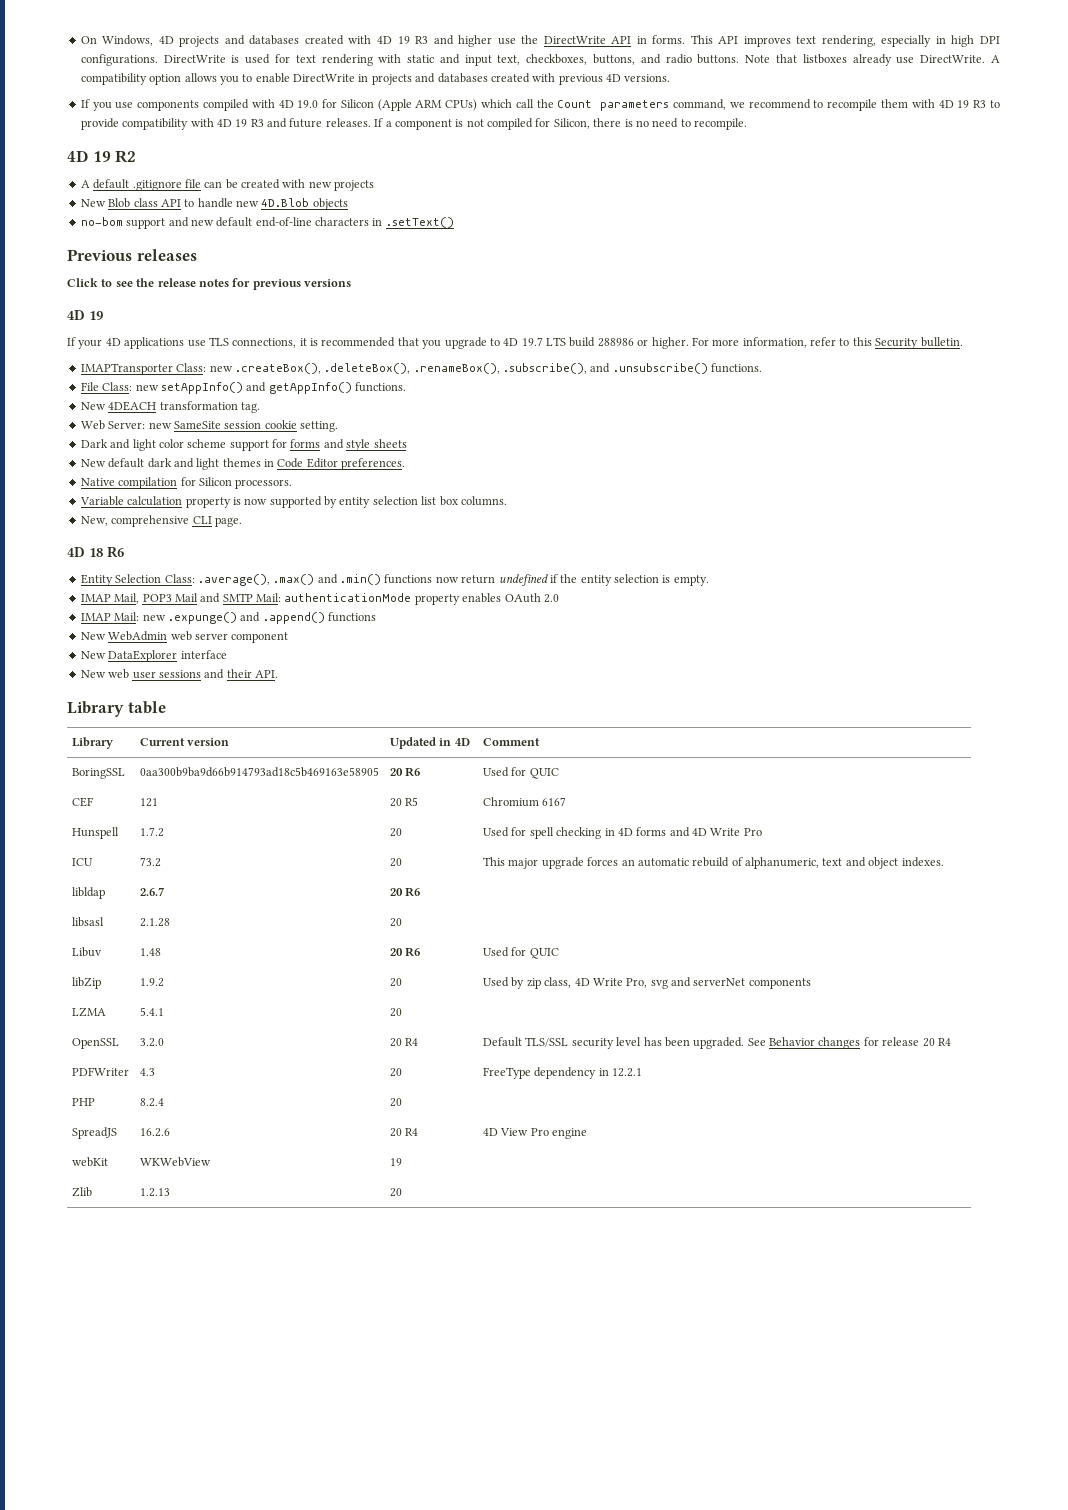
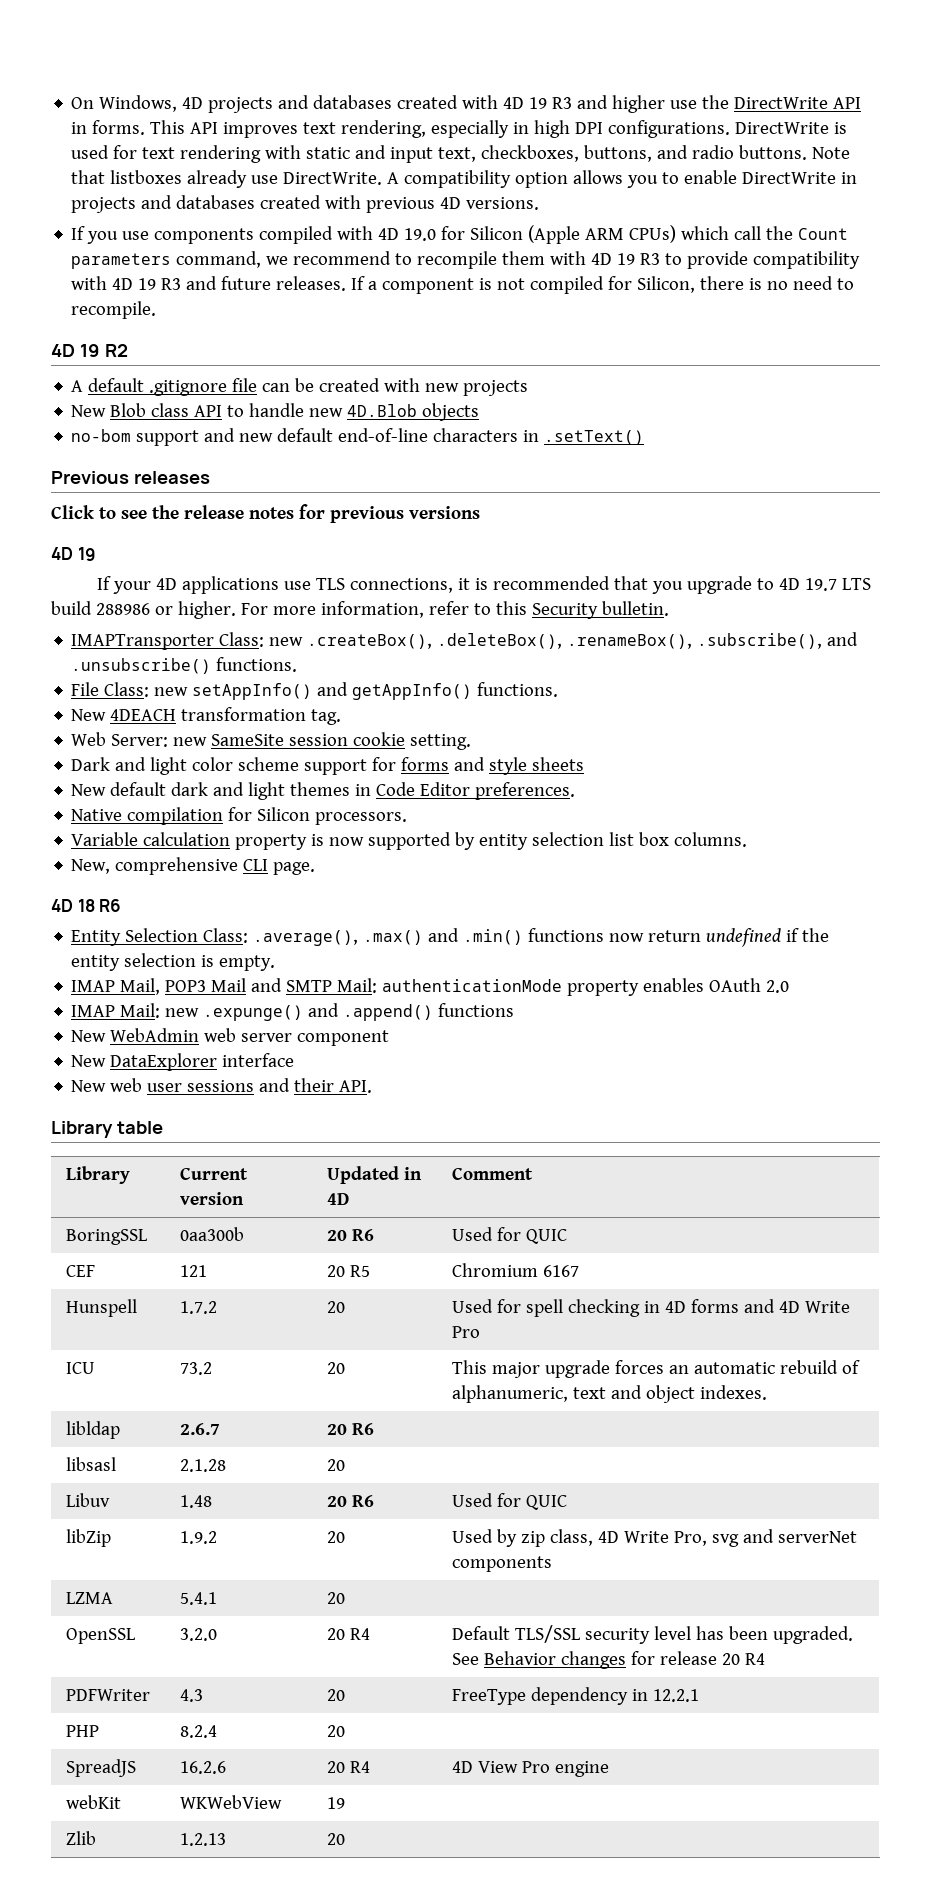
[140,767,380,777] 0aa300b9ba9d66b914793ad18c5b469163e58905 -> [179,1227,244,1241] 0aa300b

